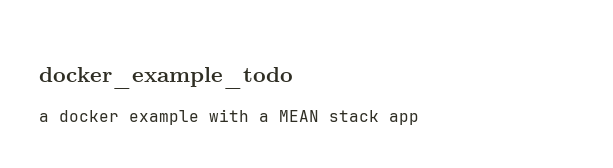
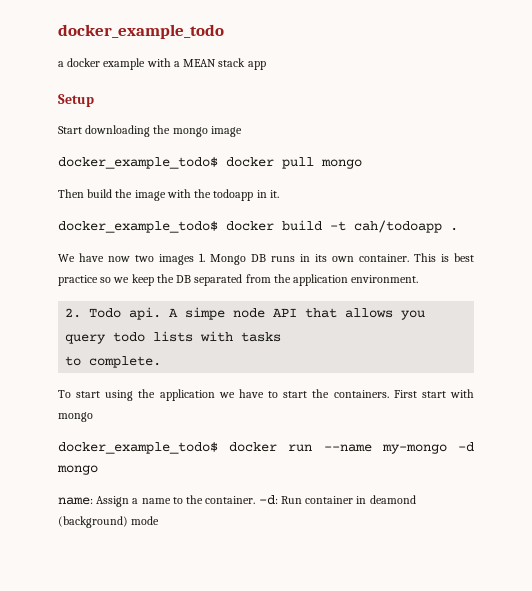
(419, 119) none -> [58,94,94,107] [58,125,242,137] [58,157,362,169] [58,189,279,201] [58,220,458,233] [58,253,474,265] [58,274,419,286] [65,307,426,320] [65,331,282,344] [65,356,162,368] [58,389,474,401] [58,412,93,422] [58,442,474,454] [57,465,98,475] [58,495,416,507] [58,516,160,528] // Setup // Start downloading the mongo image // docker_example_todo$ docker pull mongo // Then build the image with the todoapp in it. // docker_example_todo$ docker build -t cah/todoapp . // We have now two images 1. Mongo DB runs in its own container. This is best practice so we keep the DB separated from the application environment. // 2. Todo api. A simpe node API that allows you query todo lists with tasks // to complete. // To start using the application we have to start the containers. First start with mongo // docker_example_todo$ docker run --name my-mongo -d mongo // name: Assign a name to the container. -d: Run container in deamond (background) mode

